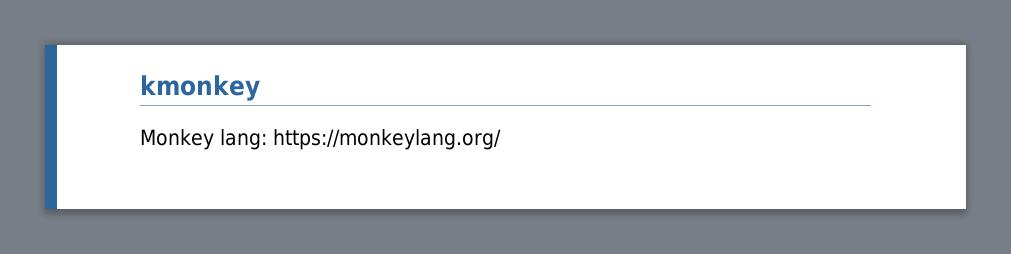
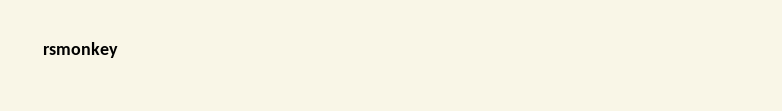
[140,75,260,101] [140,129,501,150] kmonkey // Monkey lang: https://monkeylang.org/ -> [43,42,118,58] rsmonkey

